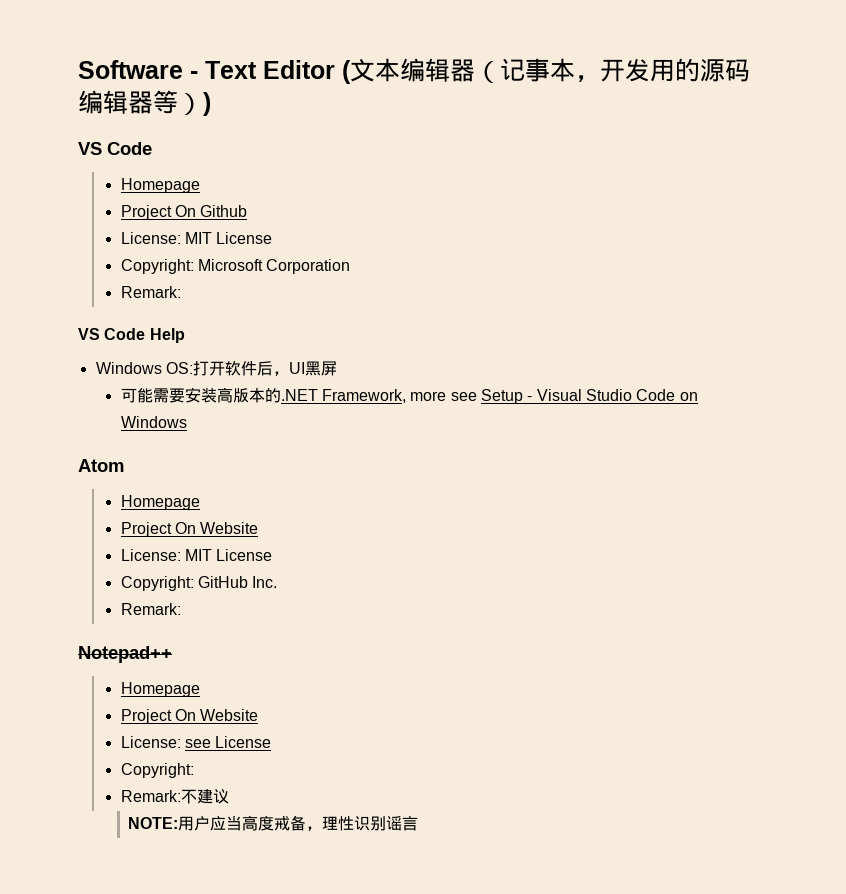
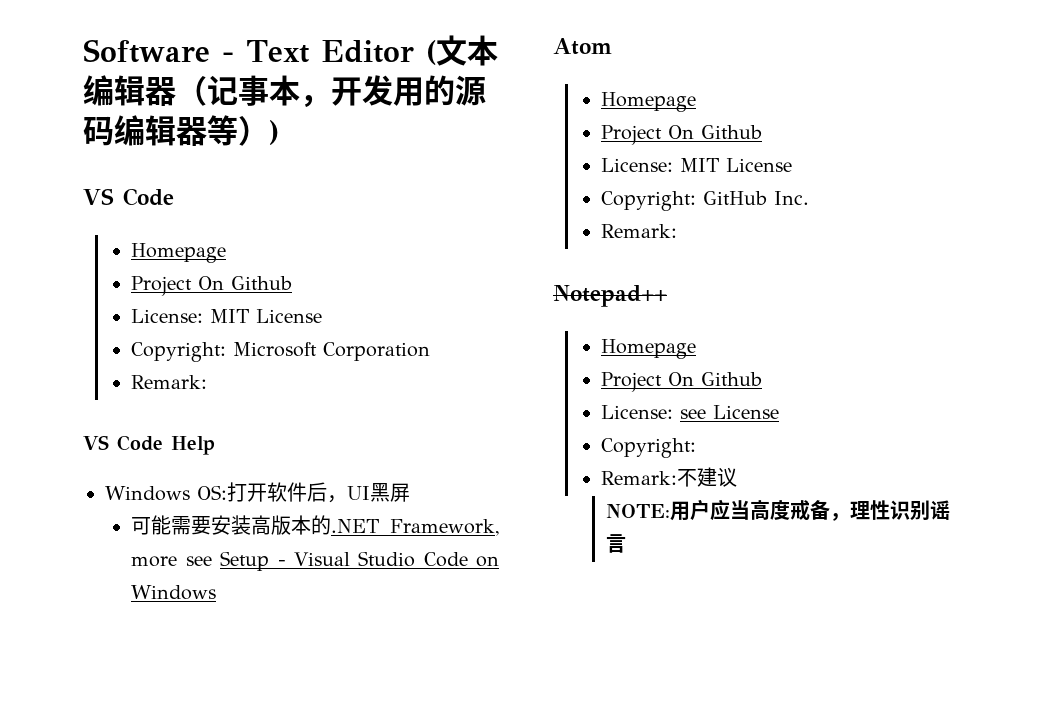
[200,522,259,534] Website -> [701,125,763,139] Github
[200,709,259,721] Website -> [701,372,763,386] Github

